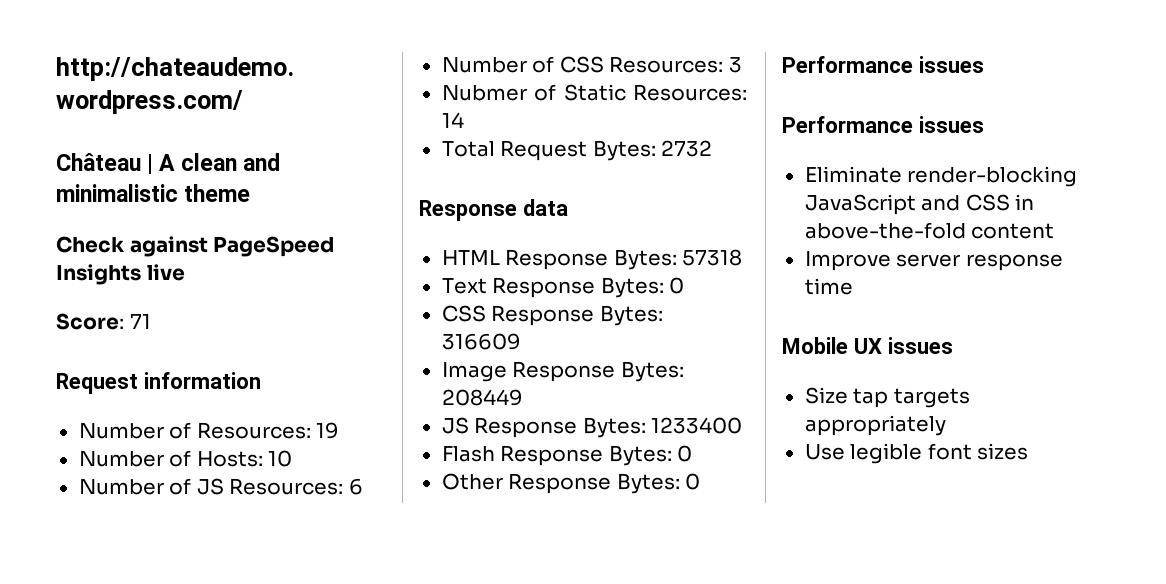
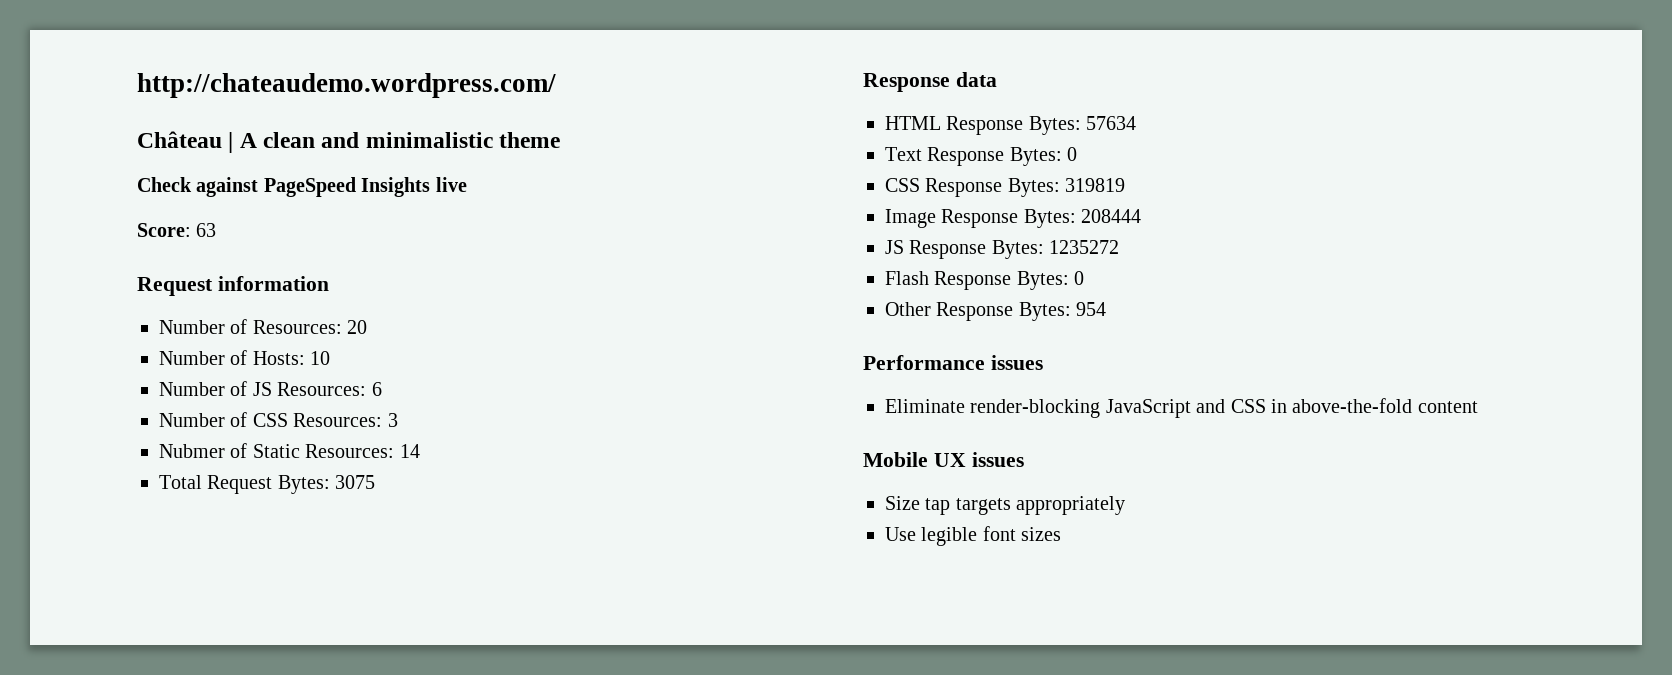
[129,314,151,329] 71 -> [196,223,217,237] 63
[316,422,340,439] 19 -> [347,320,368,334] 20
[661,140,713,157] 2732 -> [335,475,376,489] 3075
[682,249,743,266] 57318 -> [1086,116,1137,130] 57634
[441,333,521,350] 316609 -> [1065,178,1126,192] 319819
[441,389,523,406] 208449 -> [1081,209,1142,223] 208444
[651,417,743,434] 1233400 -> [1049,240,1120,254] 1235272
[685,473,701,490] [782,56,984,73] 0 // Performance issues -> [1076,302,1107,316] 954
[804,251,1063,271] [804,278,853,295] // Improve server response time -> (1478, 407) none

